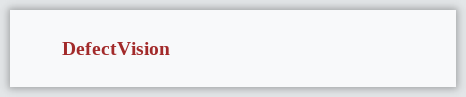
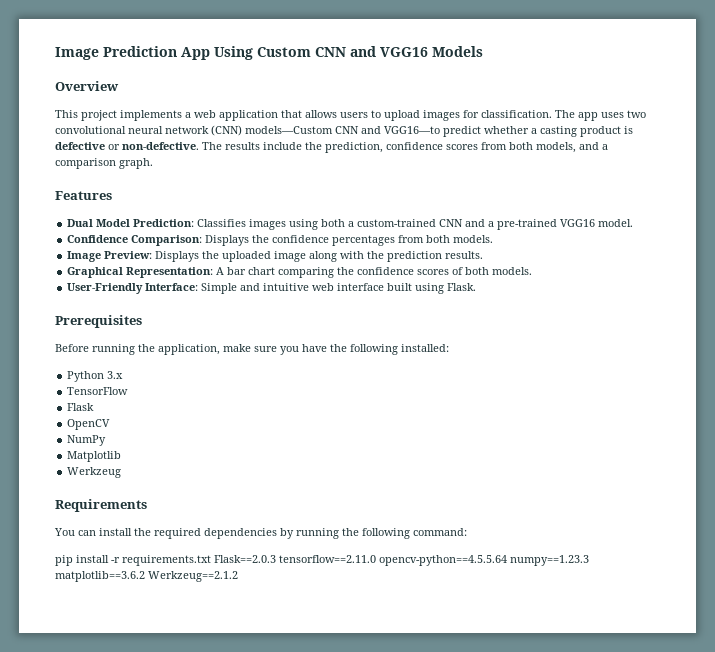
[62,42,170,55] DefectVision -> [55,46,483,60] [55,81,119,91] [55,110,646,121] [55,125,633,137] [55,142,608,153] [55,158,153,169] [55,191,112,200] [67,219,634,230] [67,235,494,246] [67,251,484,262] [67,267,533,278] [67,283,477,294] [55,315,142,328] [55,344,449,355] [67,371,124,382] [67,387,129,395] [67,403,95,411] [67,419,111,430] [67,435,107,446] [67,451,122,462] [67,467,122,478] [55,499,147,512] [54,528,467,539] [55,555,589,566] [55,571,238,582] Image Prediction App Using Custom CNN and VGG16 Models // Overview // This project implements a web application that allows users to upload images for classification. The app uses two convolutional neural network (CNN) models—Custom CNN and VGG16—to predict whether a casting product is defective or non-defective. The results include the prediction, confidence scores from both models, and a comparison graph. // Features // Dual Model Prediction: Classifies images using both a custom-trained CNN and a pre-trained VGG16 model. // Confidence Comparison: Displays the confidence percentages from both models. // Image Preview: Displays the uploaded image along with the prediction results. // Graphical Representation: A bar chart comparing the confidence scores of both models. // User-Friendly Interface: Simple and intuitive web interface built using Flask. // Prerequisites // Before running the application, make sure you have the following installed: // Python 3.x // TensorFlow // Flask // OpenCV // NumPy // Matplotlib // Werkzeug // Requirements // You can install the required dependencies by running the following command: // pip install -r requirements.txt Flask==2.0.3 tensorflow==2.11.0 opencv-python==4.5.5.64 numpy==1.23.3 matplotlib==3.6.2 Werkzeug==2.1.2

